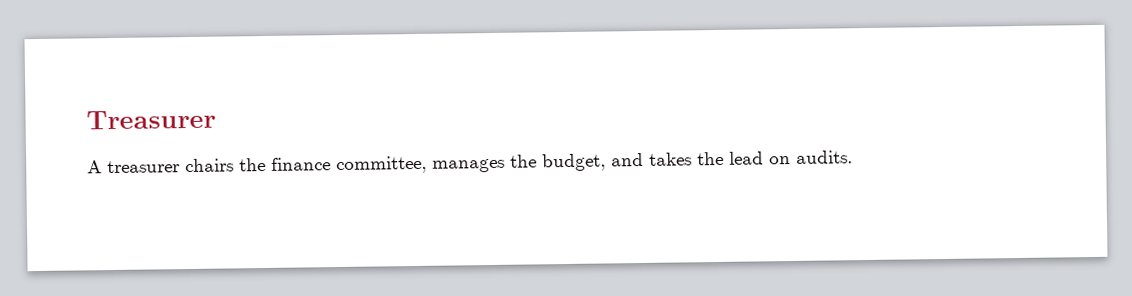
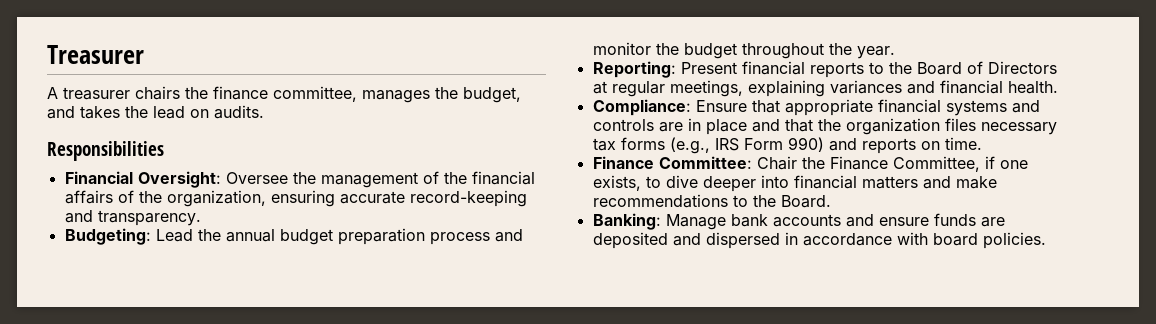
(853, 157) none -> [47,141,164,161] [64,171,535,188] [64,190,527,207] [64,210,201,226] [64,228,523,245] [592,42,895,59] [592,61,1057,78] [592,80,1058,97] [592,99,1040,116] [592,118,1057,135] [592,137,982,154] [592,156,1028,172] [592,175,997,192] [592,194,831,208] [592,213,1005,230] [592,232,1046,249] // Responsibilities // Financial Oversight: Oversee the management of the financial affairs of the organization, ensuring accurate record-keeping and transparency. // Budgeting: Lead the annual budget preparation process and monitor the budget throughout the year. // Reporting: Present financial reports to the Board of Directors at regular meetings, explaining variances and financial health. // Compliance: Ensure that appropriate financial systems and controls are in place and that the organization files necessary tax forms (e.g., IRS Form 990) and reports on time. // Finance Committee: Chair the Finance Committee, if one exists, to dive deeper into financial matters and make recommendations to the Board. // Banking: Manage bank accounts and ensure funds are deposited and dispersed in accordance with board policies.

